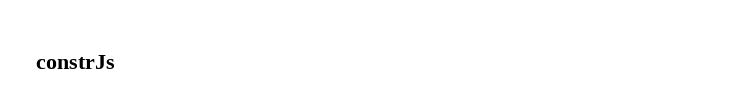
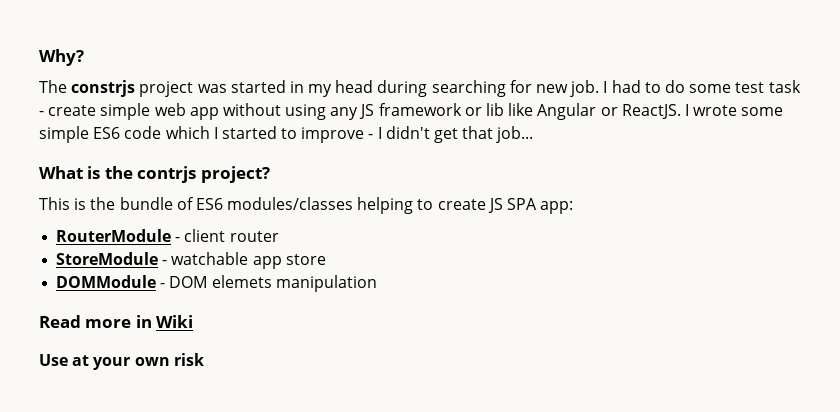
[36,55,115,69] constrJs -> [39,49,84,66] [39,80,801,97] [39,103,784,120] [39,126,534,143] [39,166,270,183] [39,197,574,214] [56,229,279,242] [56,252,326,269] [56,275,377,292] [39,315,194,328] [39,353,204,370] Why? // The constrjs project was started in my head during searching for new job. I had to do some test task - create simple web app without using any JS framework or lib like Angular or ReactJS. I wrote some simple ES6 code which I started to improve - I didn't get that job... // What is the contrjs project? // This is the bundle of ES6 modules/classes helping to create JS SPA app: // RouterModule - client router // StoreModule - watchable app store // DOMModule - DOM elemets manipulation // Read more in Wiki // Use at your own risk

